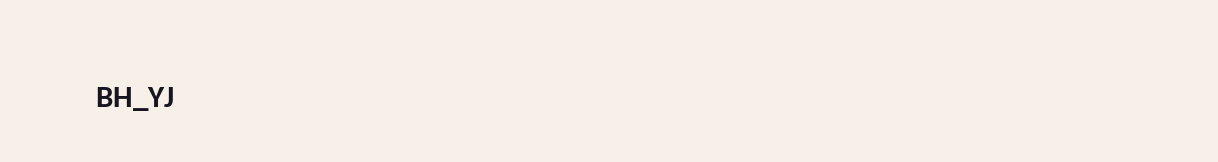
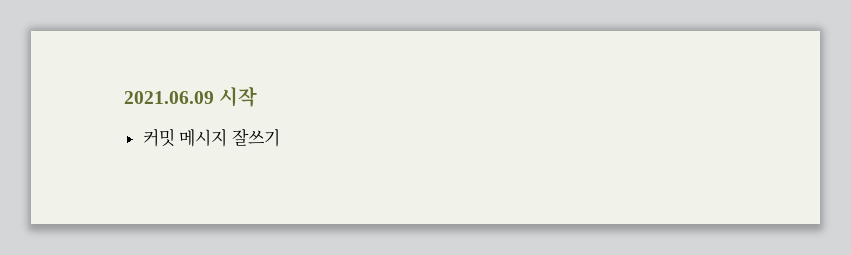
[96,87,174,111] BH_YJ -> [124,86,258,107] [142,128,280,147] 2021.06.09 시작 // 커밋 메시지 잘쓰기

